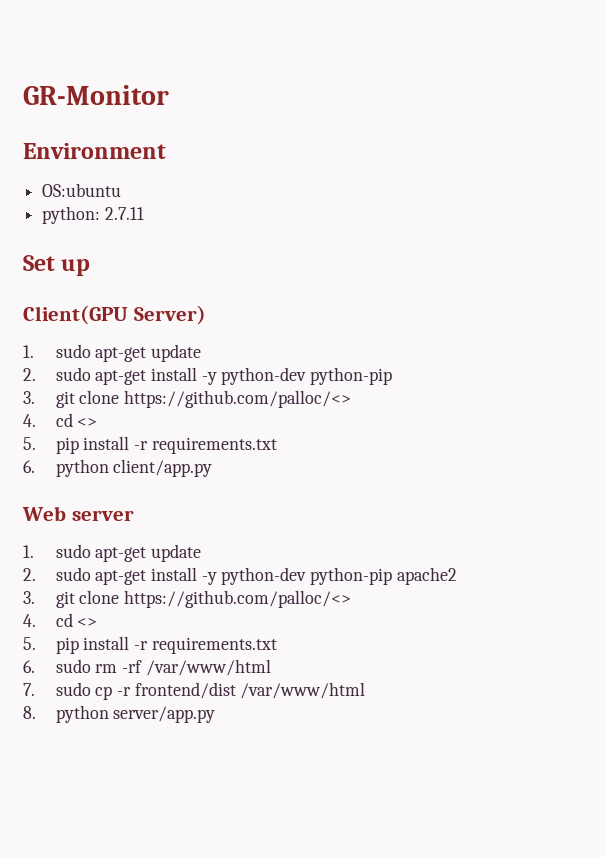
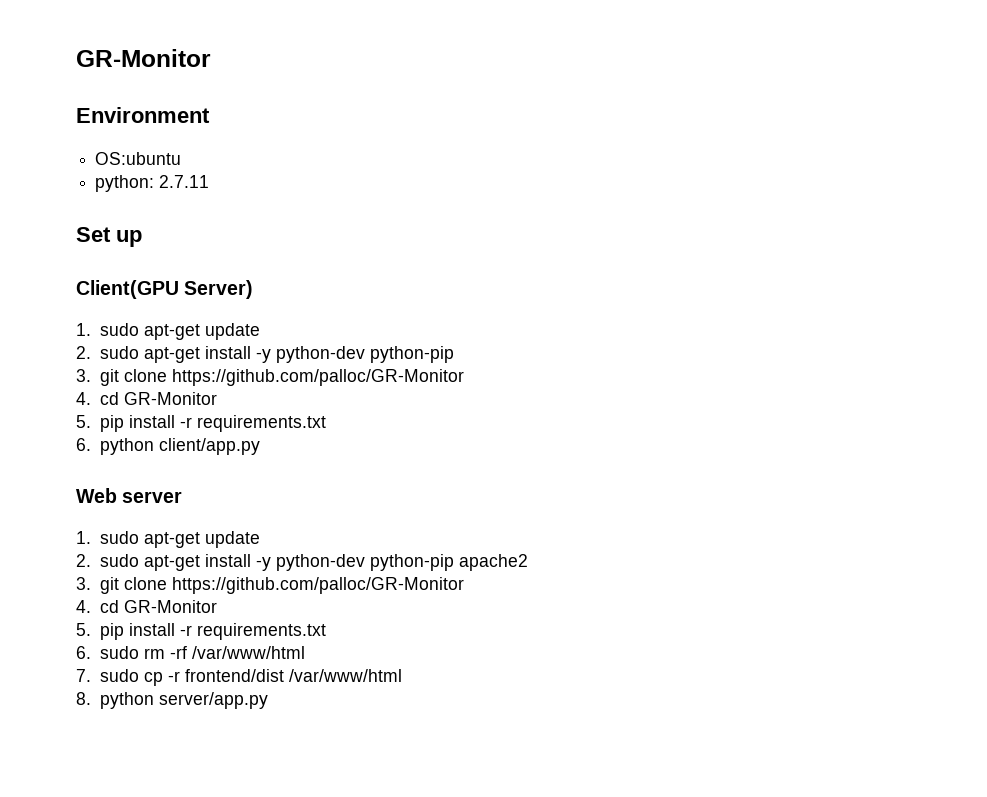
[123,390,351,408] [23,413,98,427] https://github.com/palloc/<> // 4. cd <> -> [171,369,464,386] [76,392,217,405] https://github.com/palloc/GR-Monitor // 4. cd GR-Monitor
[123,590,351,608] [23,613,98,627] https://github.com/palloc/<> // 4. cd <> -> [171,577,464,594] [76,600,217,613] https://github.com/palloc/GR-Monitor // 4. cd GR-Monitor

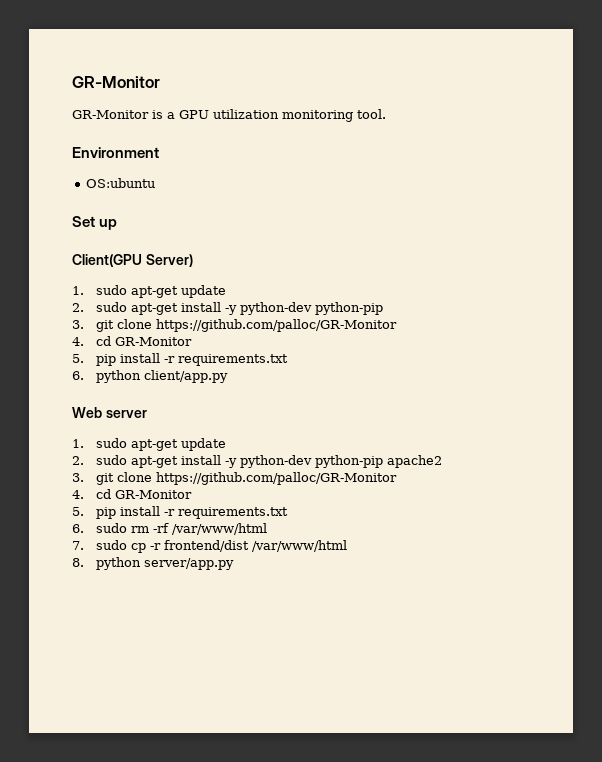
[76,49,211,67] GR-Monitor -> [72,76,160,88] [72,109,386,122] GR-Monitor // GR-Monitor is a GPU utilization monitoring tool.
[95,175,210,192] // python: 2.7.11 -> (156, 183) none

